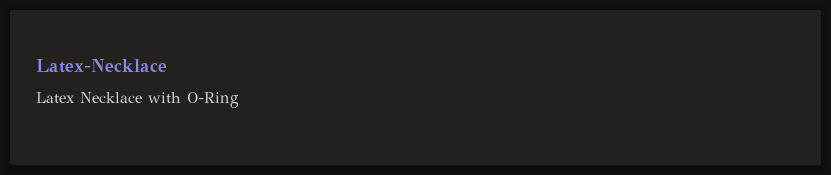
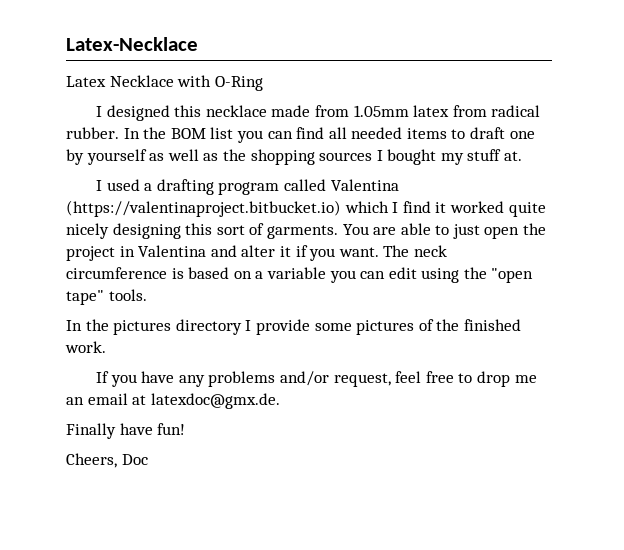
(239, 100) none -> [96,105,541,121] [66,127,535,143] [66,149,523,165] [96,179,399,195] [66,200,546,217] [66,223,547,239] [66,245,447,261] [66,267,534,283] [66,289,147,305] [66,319,521,335] [65,341,106,353] [96,371,537,387] [66,393,280,409] [66,423,186,439] [66,453,148,468] // I designed this necklace made from 1.05mm latex from radical rubber. In the BOM list you can find all needed items to draft one by yourself as well as the shopping sources I bought my stuff at. // I used a drafting program called Valentina (https://valentinaproject.bitbucket.io) which I find it worked quite nicely designing this sort of garments. You are able to just open the project in Valentina and alter it if you want. The neck circumference is based on a variable you can edit using the "open tape" tools. // In the pictures directory I provide some pictures of the finished work. // If you have any problems and/or request, feel free to drop me an email at latexdoc@gmx.de. // Finally have fun! // Cheers, Doc

